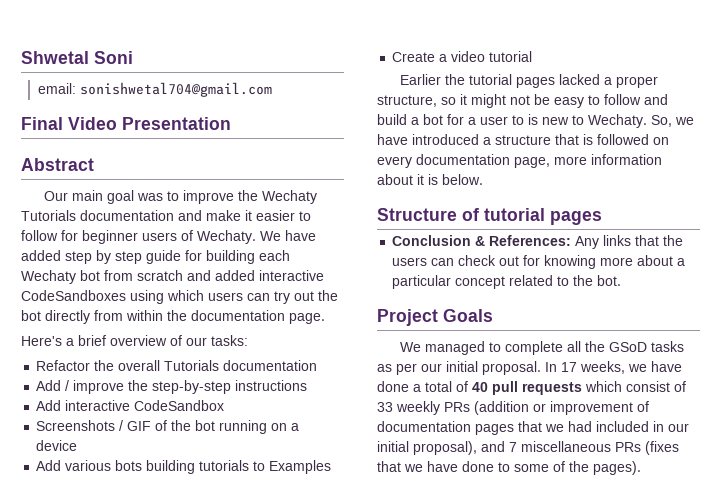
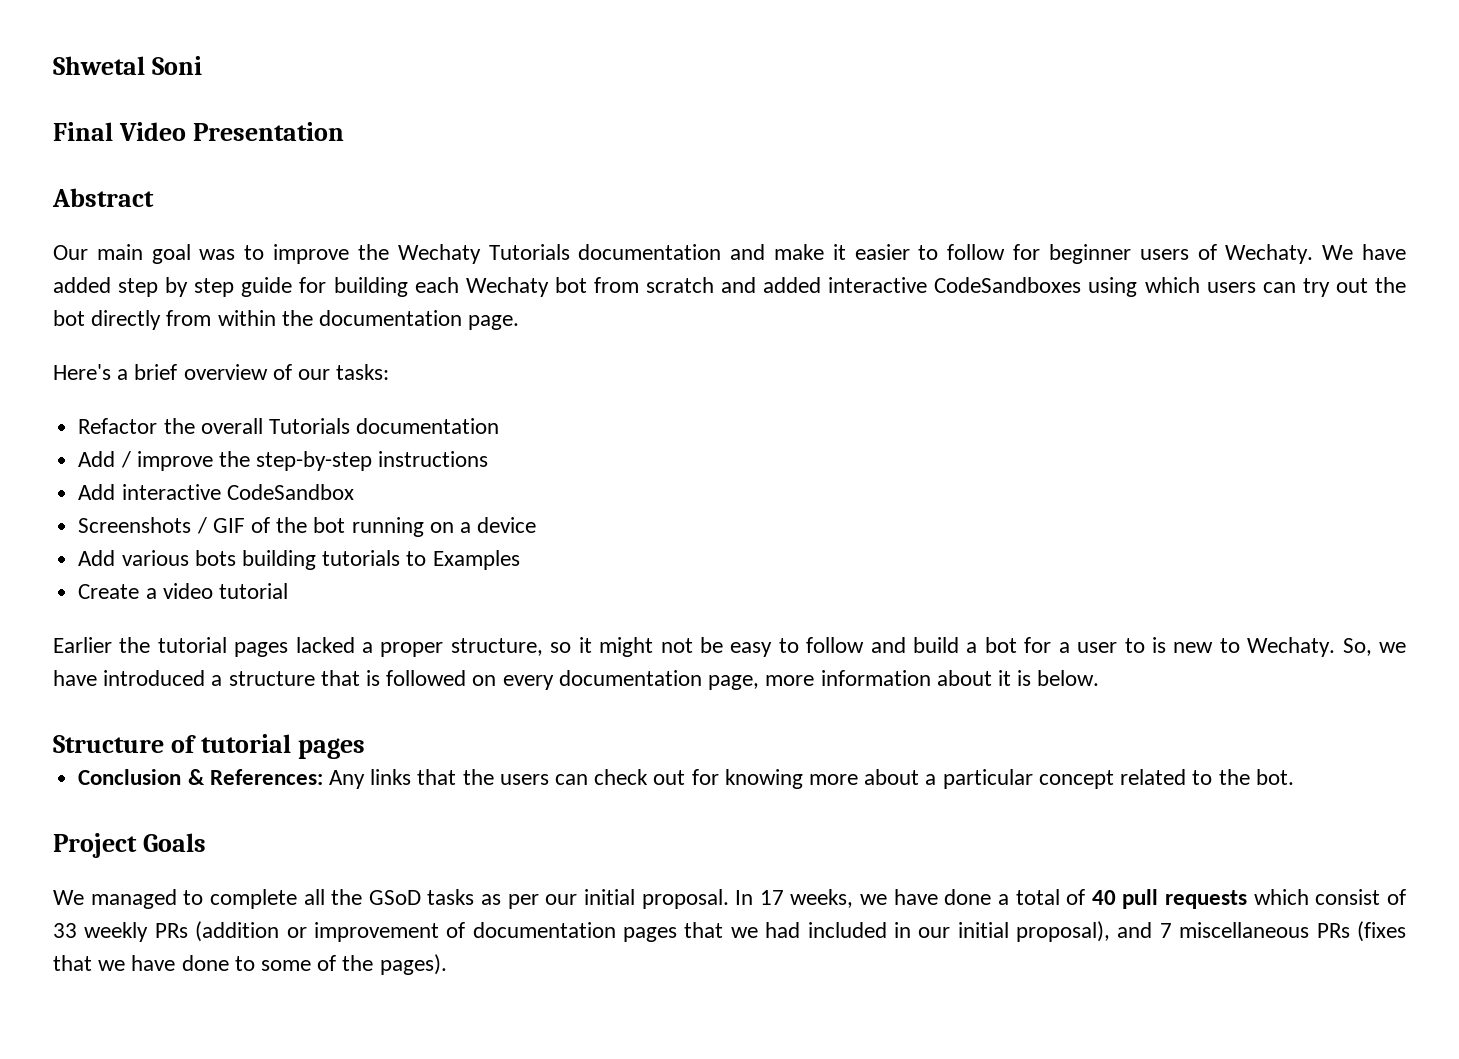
[37,82,272,97] // email: sonishwetal704@gmail.com -> (202, 65) none

